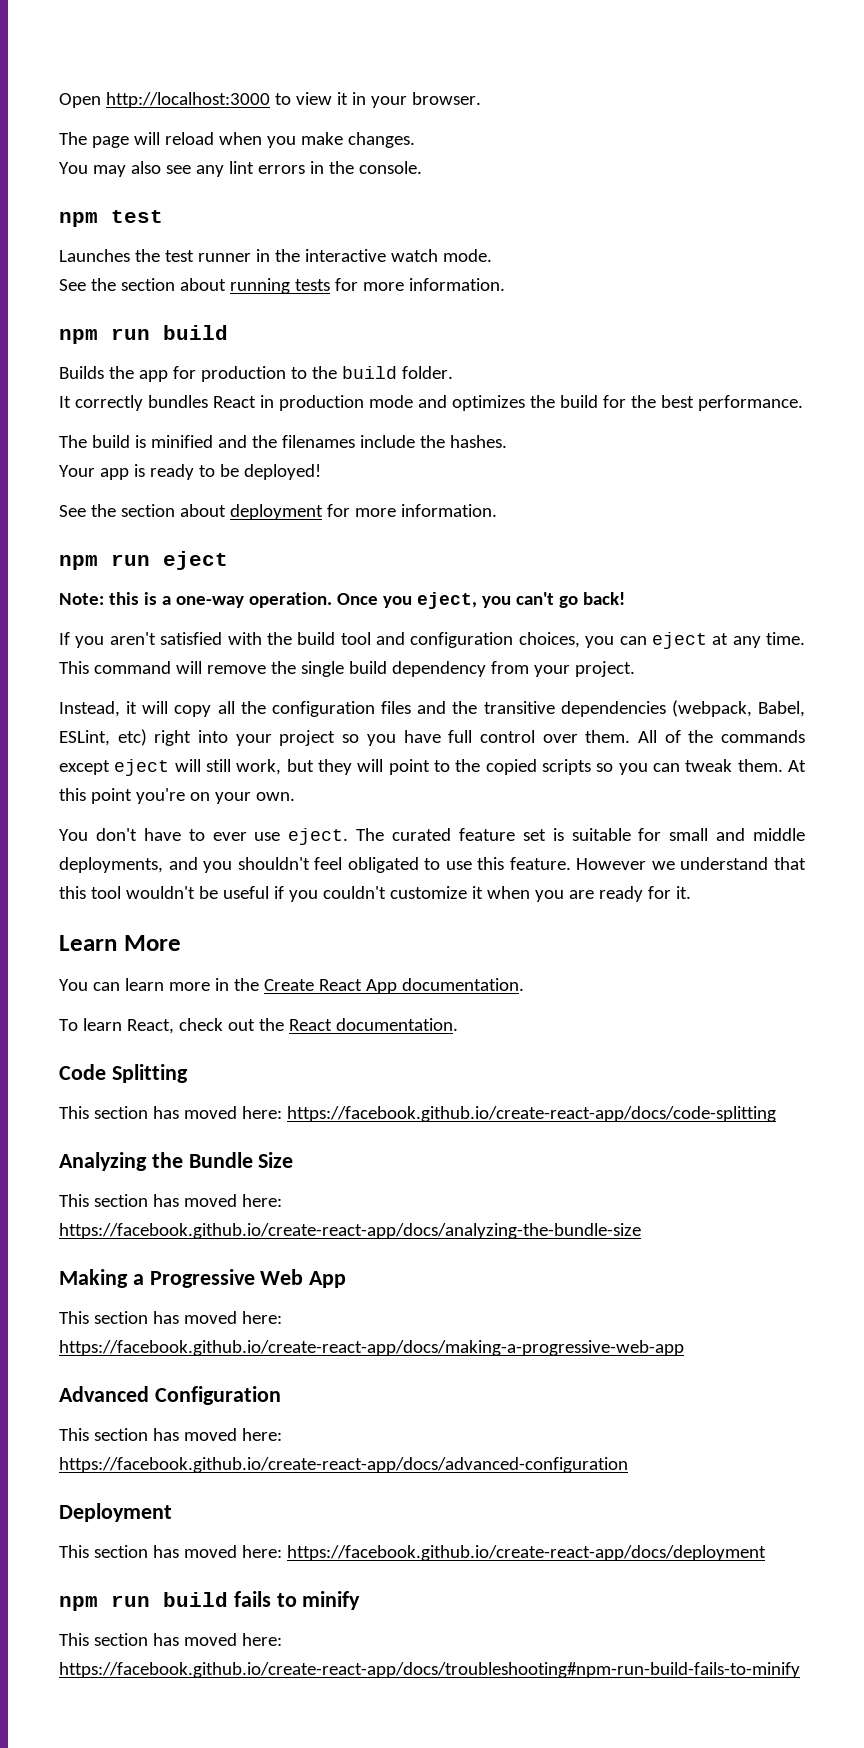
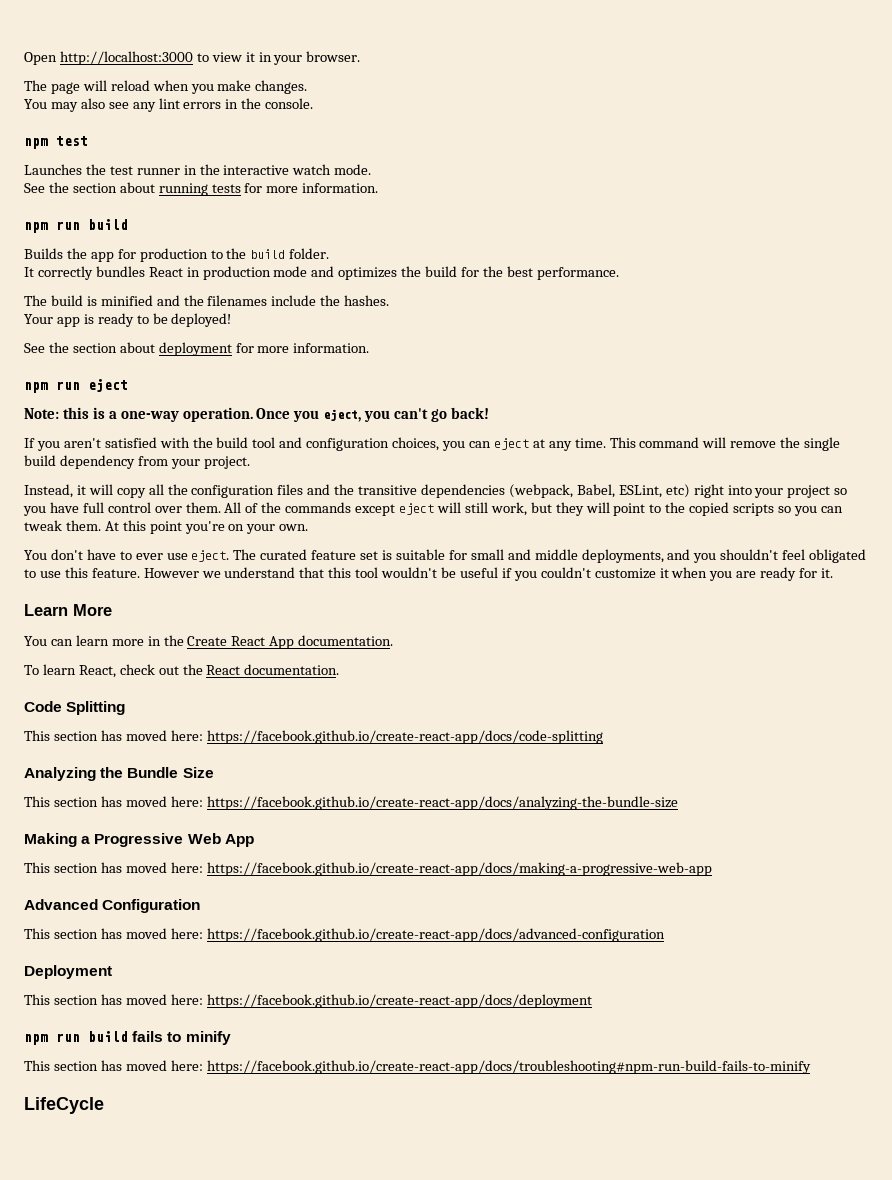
(800, 1670) none -> [24,1097,104,1114] // LifeCycle

